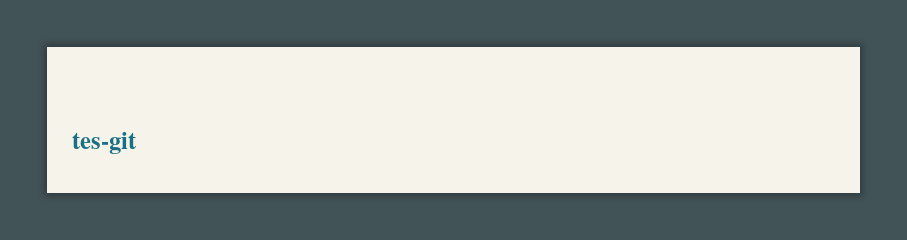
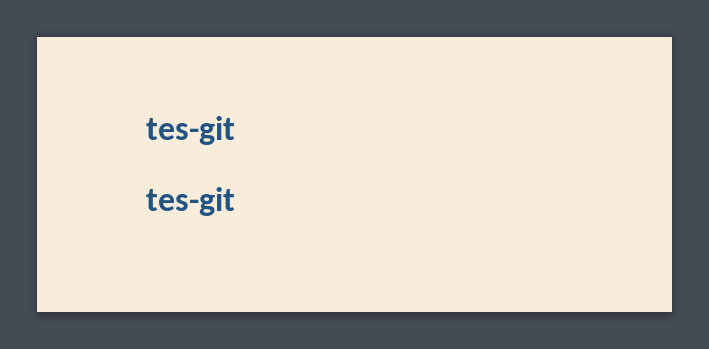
[72,132,137,154] tes-git -> [146,116,235,145] [146,187,235,216] tes-git // tes-git

